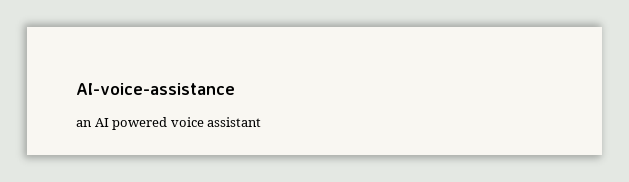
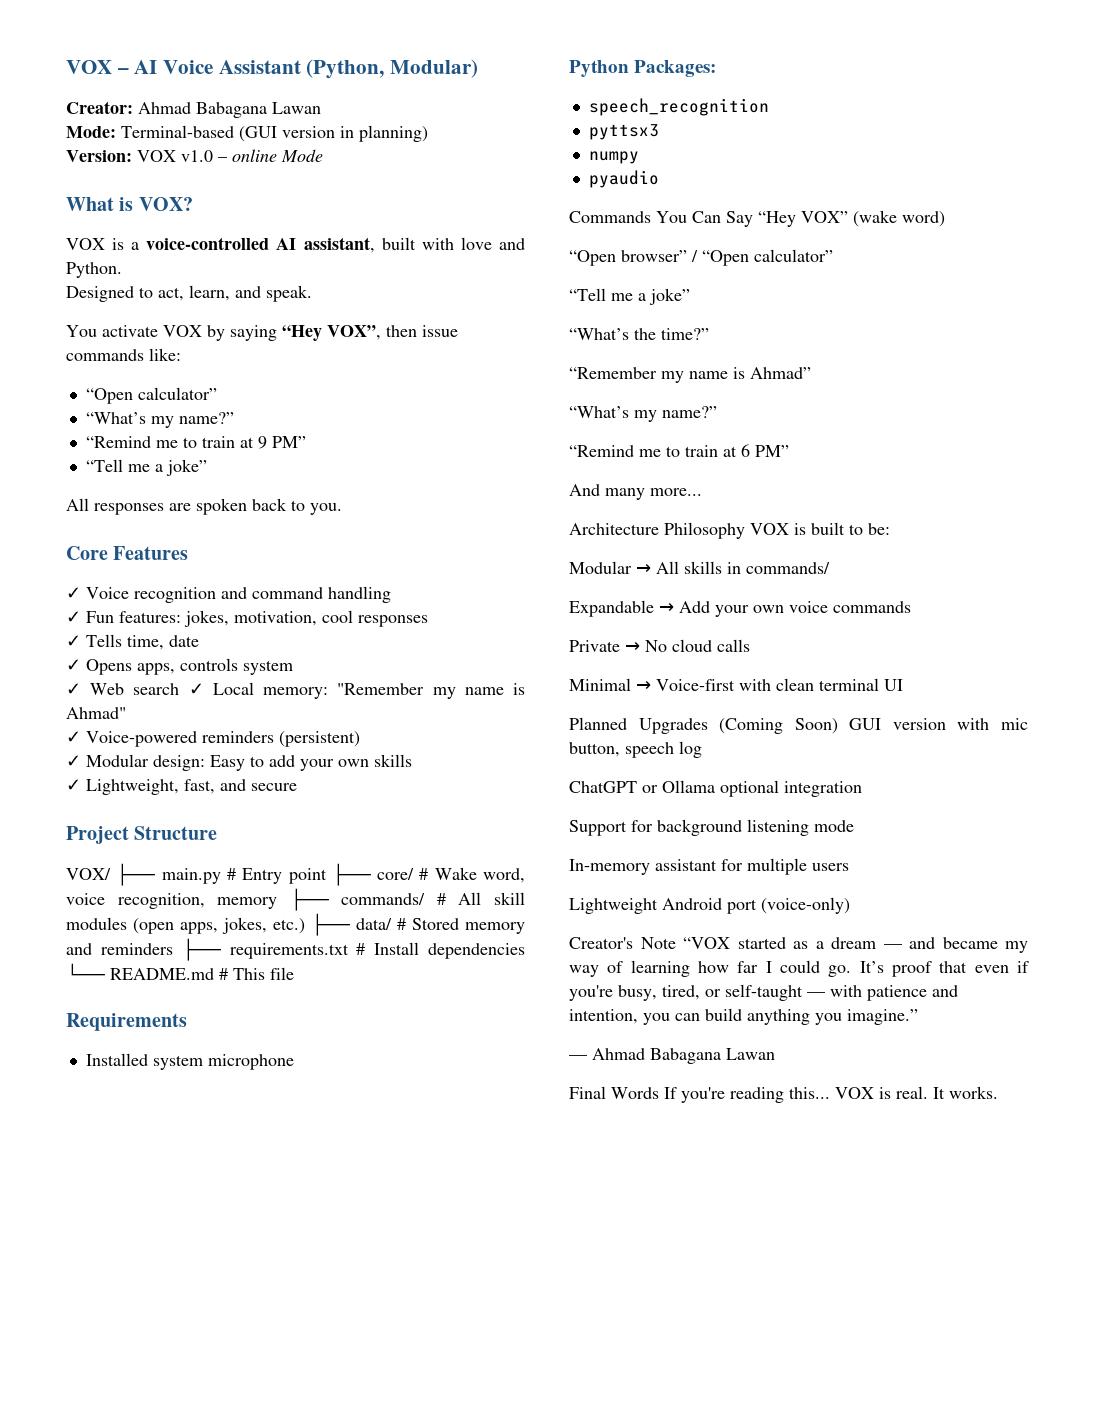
[76,83,235,95] [76,117,262,130] AI-voice-assistance // an AI powered voice assistant -> [66,59,479,79] [66,101,321,118] [66,125,428,142] [66,149,323,162] [66,197,193,211] [66,237,525,253] [66,262,122,278] [66,285,312,302] [66,325,458,341] [66,348,181,361] [85,387,217,404] [85,412,234,428] [85,436,306,449] [85,459,207,476] [66,498,342,515] [66,546,189,560] [66,586,391,603] [66,610,428,627] [66,634,199,650] [66,658,293,675] [66,682,525,699] [66,707,126,719] [66,731,360,747] [66,754,412,771] [66,779,297,795] [66,826,218,844] [66,863,525,886] [66,888,525,911] [66,913,525,936] [66,938,525,961] [66,963,294,980] [66,1013,187,1031] [85,1053,294,1070] [569,60,717,77] [588,98,769,116] [588,124,659,140] [588,151,639,164] [588,170,659,188] [569,210,945,227] [569,249,833,266] [569,288,690,305] [569,328,709,340] [569,367,811,383] [569,406,717,422] [569,444,789,457] [569,484,702,500] [569,522,890,539] [569,561,830,574] [569,600,911,617] [569,639,750,652] [569,678,903,691] [569,717,1028,734] [569,741,702,758] [569,780,862,797] [569,819,854,836] [569,858,849,875] [569,897,850,914] [569,937,1028,953] [569,960,1029,977] [569,984,958,1001] [569,1008,918,1025] [569,1048,775,1064] [569,1086,998,1103] VOX – AI Voice Assistant (Python, Modular) // Creator: Ahmad Babagana Lawan // Mode: Terminal-based (GUI version in planning) // Version: VOX v1.0 – online Mode // What is VOX? // VOX is a voice-controlled AI assistant, built with love and Python. // Designed to act, learn, and speak. // You activate VOX by saying “Hey VOX”, then issue commands like: // “Open calculator” // “What’s my name?” // “Remind me to train at 9 PM” // “Tell me a joke” // All responses are spoken back to you. // Core Features // ✓ Voice recognition and command handling // ✓ Fun features: jokes, motivation, cool responses // ✓ Tells time, date // ✓ Opens apps, controls system // ✓ Web search ✓ Local memory: "Remember my name is Ahmad" // ✓ Voice-powered reminders (persistent) // ✓ Modular design: Easy to add your own skills // ✓ Lightweight, fast, and secure // Project Structure // VOX/ ├── main.py # Entry point ├── core/ # Wake word, voice recognition, memory ├── commands/ # All skill modules (open apps, jokes, etc.) ├── data/ # Stored memory and reminders ├── requirements.txt # Install dependencies └── README.md # This file // Requirements // Installed system microphone // Python Packages: // speech_recognition // pyttsx3 // numpy // pyaudio // Commands You Can Say “Hey VOX” (wake word) // “Open browser” / “Open calculator” // “Tell me a joke” // “What’s the time?” // “Remember my name is Ahmad” // “What’s my name?” // “Remind me to train at 6 PM” // And many more... // Architecture Philosophy VOX is built to be: // Modular → All skills in commands/ // Expandable → Add your own voice commands // Private → No cloud calls // Minimal → Voice-first with clean terminal UI // Planned Upgrades (Coming Soon) GUI version with mic button, speech log // ChatGPT or Ollama optional integration // Support for background listening mode // In-memory assistant for multiple users // Lightweight Android port (voice-only) // Creator's Note “VOX started as a dream — and became my way of learning how far I could go. It’s proof that even if you're busy, tired, or self-taught — with patience and intention, you can build anything you imagine.” // — Ahmad Babagana Lawan // Final Words If you're reading this... VOX is real. It works.

